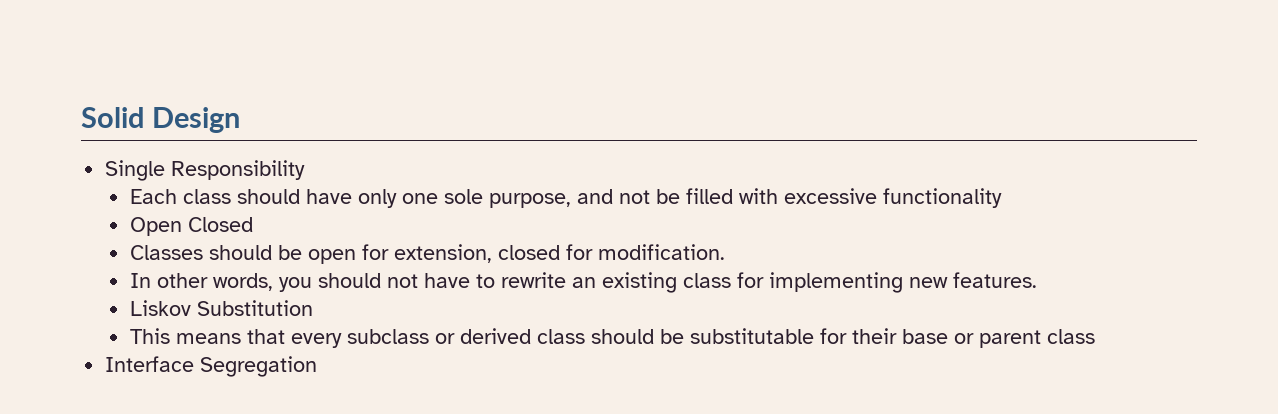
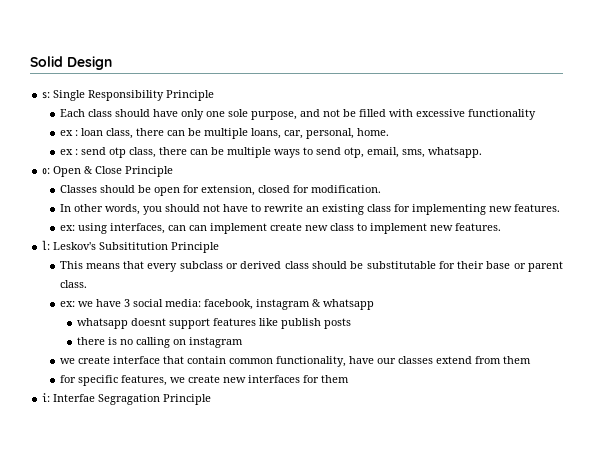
(240, 120) none -> [42,92,51,99] s:
(306, 170) none -> [166,90,215,101] Principle
[130,217,254,236] Open Closed -> [59,128,389,139] [59,147,482,158] [42,166,174,177] ex : loan class, there can be multiple loans, car, personal, home. // ex : send otp class, there can be multiple ways to send otp, email, sms, whatsapp. // o: Open & Close Principle
[130,300,314,316] Liskov Substitution -> [59,223,501,234] [42,240,220,253] ex: using interfaces, can can implement create new class to implement new features. // l: Leskov's Subsititution Principle
[1047,329,1096,344] [105,356,318,377] class // Interface Segregation -> [59,280,87,288] [59,299,374,310] [76,318,351,329] [76,337,243,348] [59,356,531,367] [59,375,349,386] [42,393,212,405] class. // ex: we have 3 social media: facebook, instagram & whatsapp // whatsapp doesnt support features like publish posts // there is no calling on instagram // we create interface that contain common functionality, have our classes extend from them // for specific features, we create new interfaces for them // i: Interfae Segragation Principle

